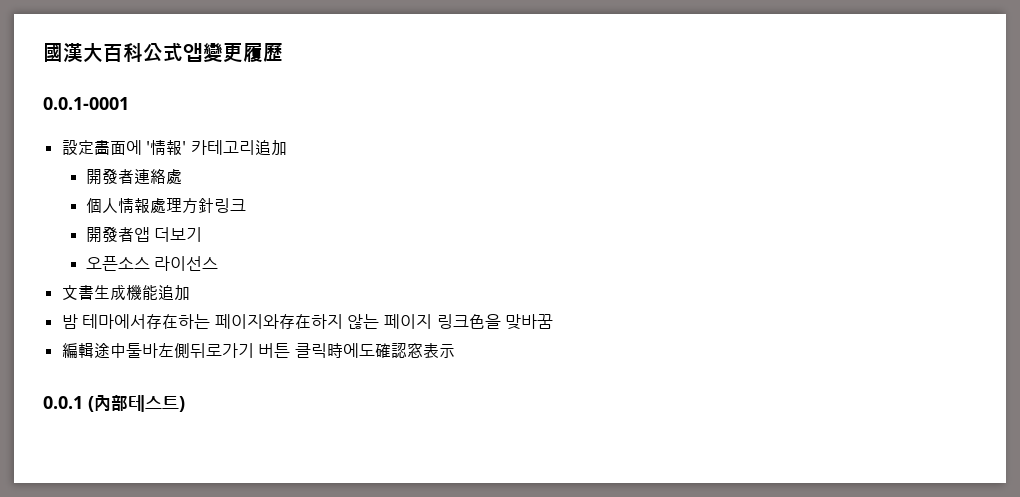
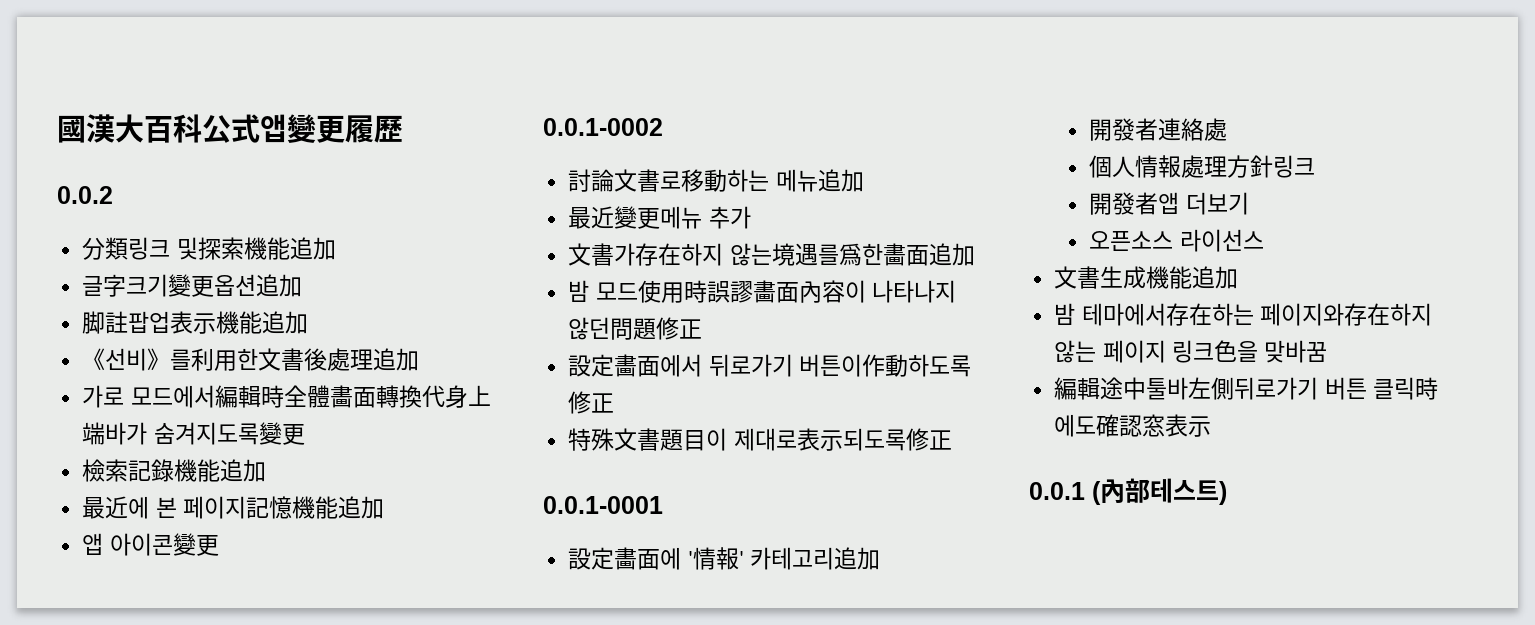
(283, 52) none -> [57,186,113,204] [82,237,336,260] [82,274,303,297] [82,311,309,334] [82,348,420,371] [82,385,491,408] [82,422,305,445] [82,459,267,482] [82,496,384,519] [82,533,219,556] [543,118,663,136] [568,169,864,192] [568,206,751,229] [568,243,975,266] [568,280,956,303] [568,317,703,340] [568,354,971,377] [568,391,615,414] [568,428,952,451] // 0.0.2 // 分類링크 및探索機能追加 // 글字크기變更옵션追加 // 脚註팝업表示機能追加 // 《선비》를利用한文書後處理追加 // 가로 모드에서編輯時全體畵面轉換代身上端바가 숨겨지도록變更 // 檢索記錄機能追加 // 最近에 본 페이지記憶機能追加 // 앱 아이콘變更 // 0.0.1-0002 // 討論文書로移動하는 메뉴追加 // 最近變更메뉴 추가 // 文書가存在하지 않는境遇를爲한畵面追加 // 밤 모드使用時誤謬畵面內容이 나타나지 않던問題修正 // 設定畵面에서 뒤로가기 버튼이作動하도록修正 // 特殊文書題目이 제대로表示되도록修正

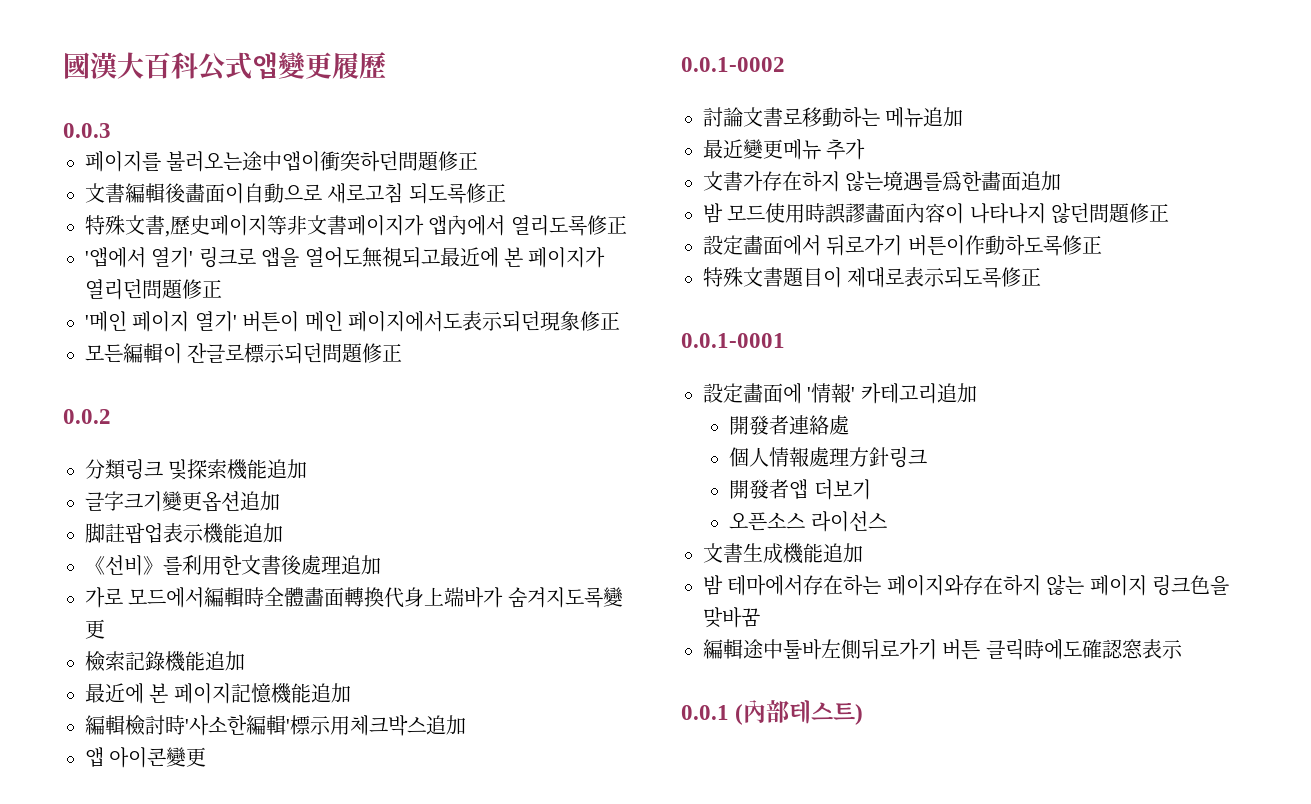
(403, 129) none -> [63,123,111,138] [85,151,479,172] [85,183,506,204] [85,215,627,237] [85,247,606,268] [85,279,222,300] [85,311,620,332] [85,343,403,364] // 0.0.3 // 페이지를 불러오는途中앱이衝突하던問題修正 // 文書編輯後畵面이自動으로 새로고침 되도록修正 // 特殊文書,歷史페이지等非文書페이지가 앱內에서 열리도록修正 // '앱에서 열기' 링크로 앱을 열어도無視되고最近에 본 페이지가 열리던問題修正 // '메인 페이지 열기' 버튼이 메인 페이지에서도表示되던現象修正 // 모든編輯이 잔글로標示되던問題修正
(384, 507) none -> [85,715,466,736] // 編輯檢討時'사소한編輯'標示用체크박스追加

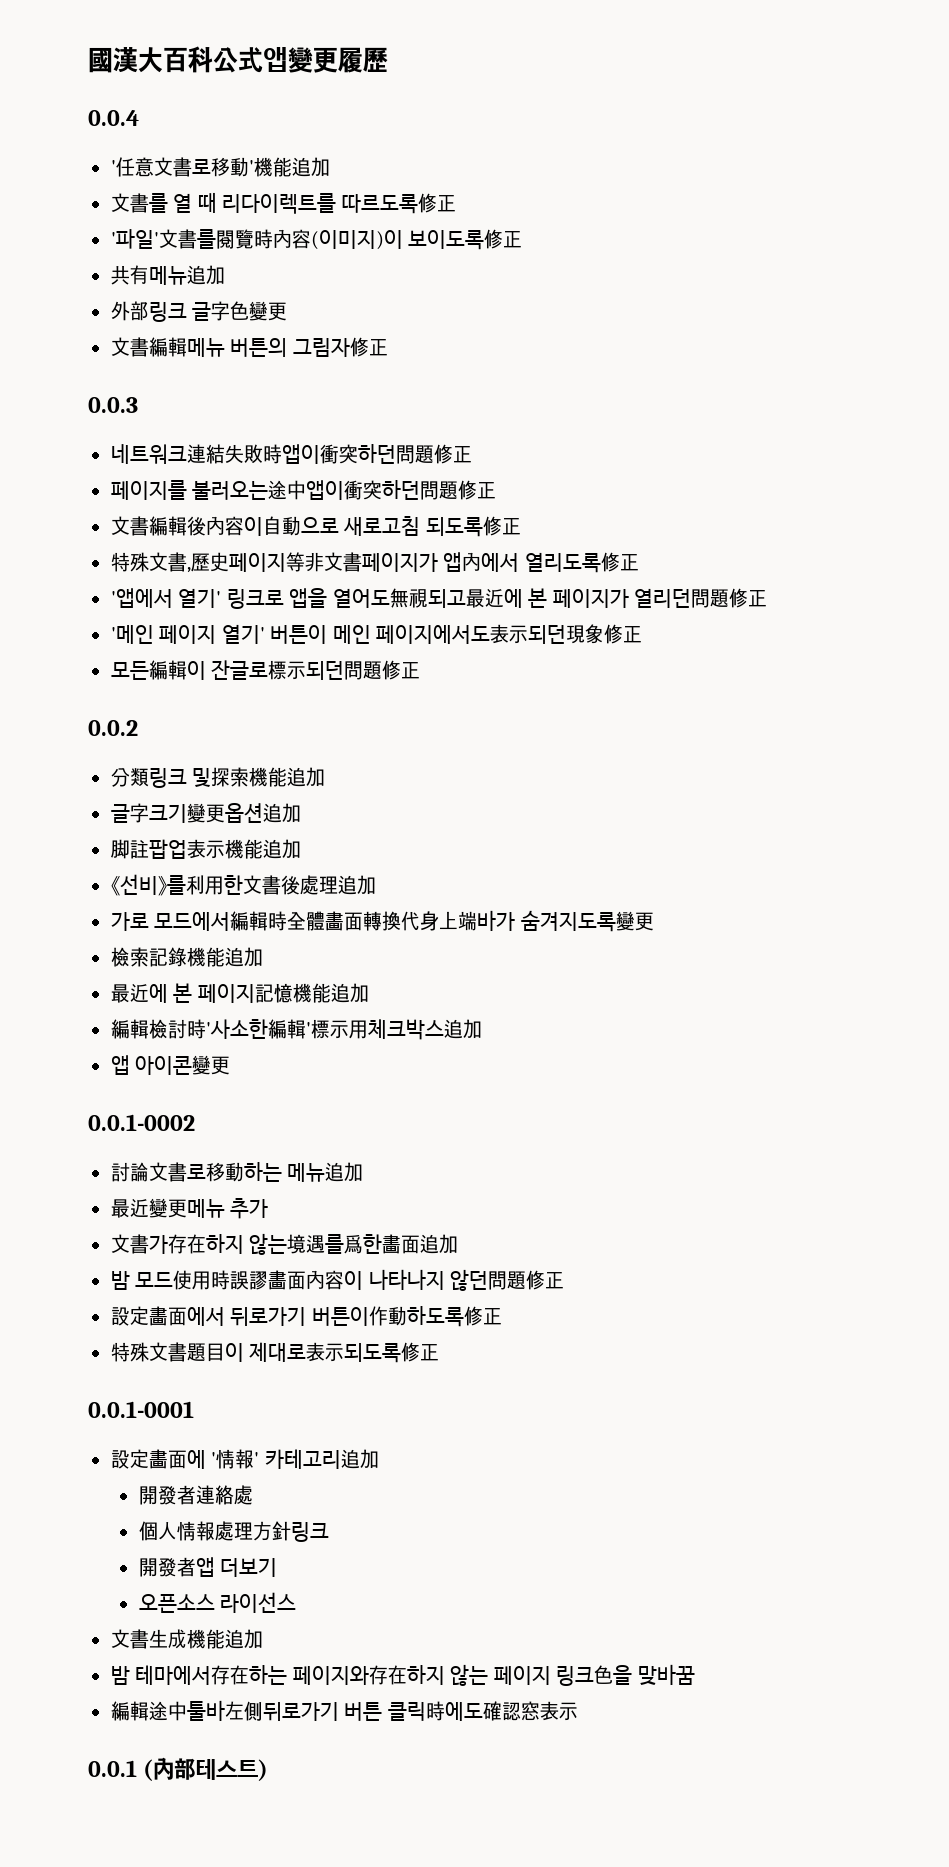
[63,123,111,138] 0.0.3 -> [88,110,139,126] [110,157,330,177] [110,192,456,214] [110,229,523,250] [110,265,225,285] [110,301,288,322] [110,337,388,357] [88,397,138,413] [110,444,472,464] 0.0.4 // '任意文書로移動'機能追加 // 文書를 열 때 리다이렉트를 따르도록修正 // '파일'文書를閱覽時內容(이미지)이 보이도록修正 // 共有메뉴追加 // 外部링크 글字色變更 // 文書編輯메뉴 버튼의 그림자修正 // 0.0.3 // 네트워크連結失敗時앱이衝突하던問題修正
[185,183,225,203] 畵面 -> [205,516,244,536] 內容

